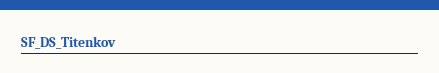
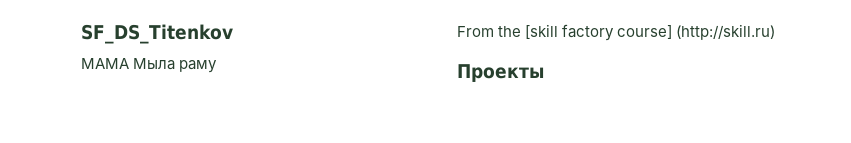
(116, 42) none -> [81,58,218,73] [457,24,776,41] [457,64,544,82] // МАМА Мыла раму // From the [skill factory course] (http://skill.ru) // Проекты

